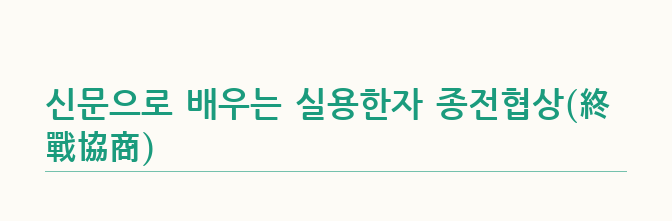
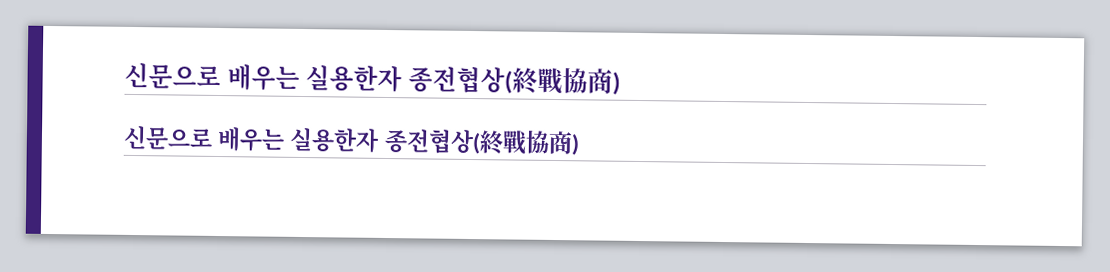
[45,88,611,123] [45,131,156,166] 신문으로 배우는 실용한자 종전협상(終戰協商) -> [124,62,621,95] [123,125,580,156] 신문으로 배우는 실용한자 종전협상(終戰協商) // 신문으로 배우는 실용한자 종전협상(終戰協商)

